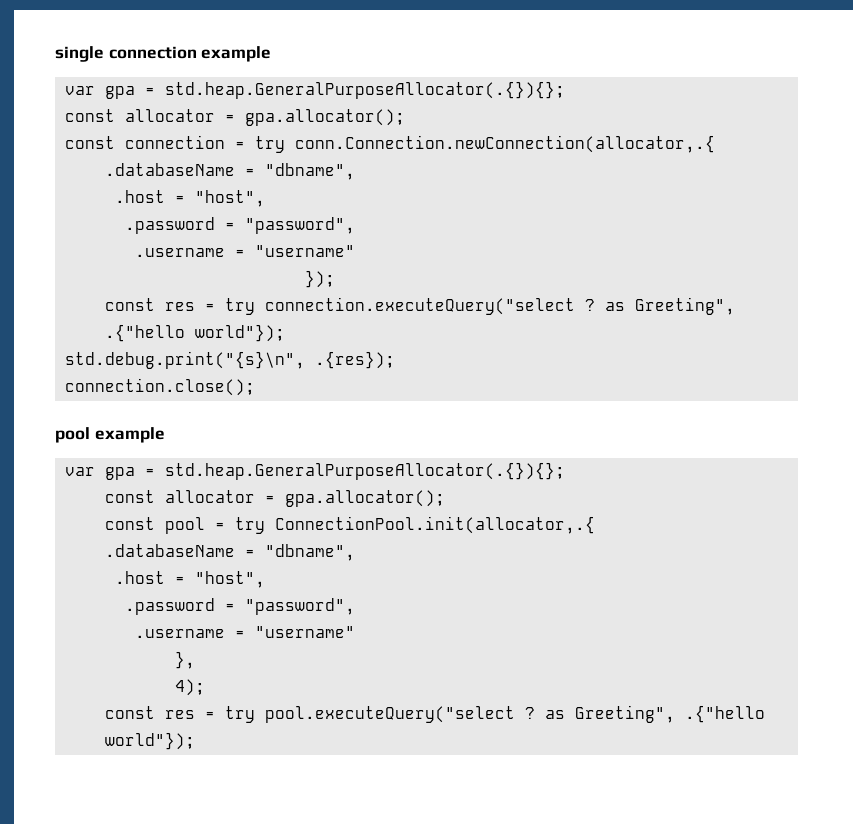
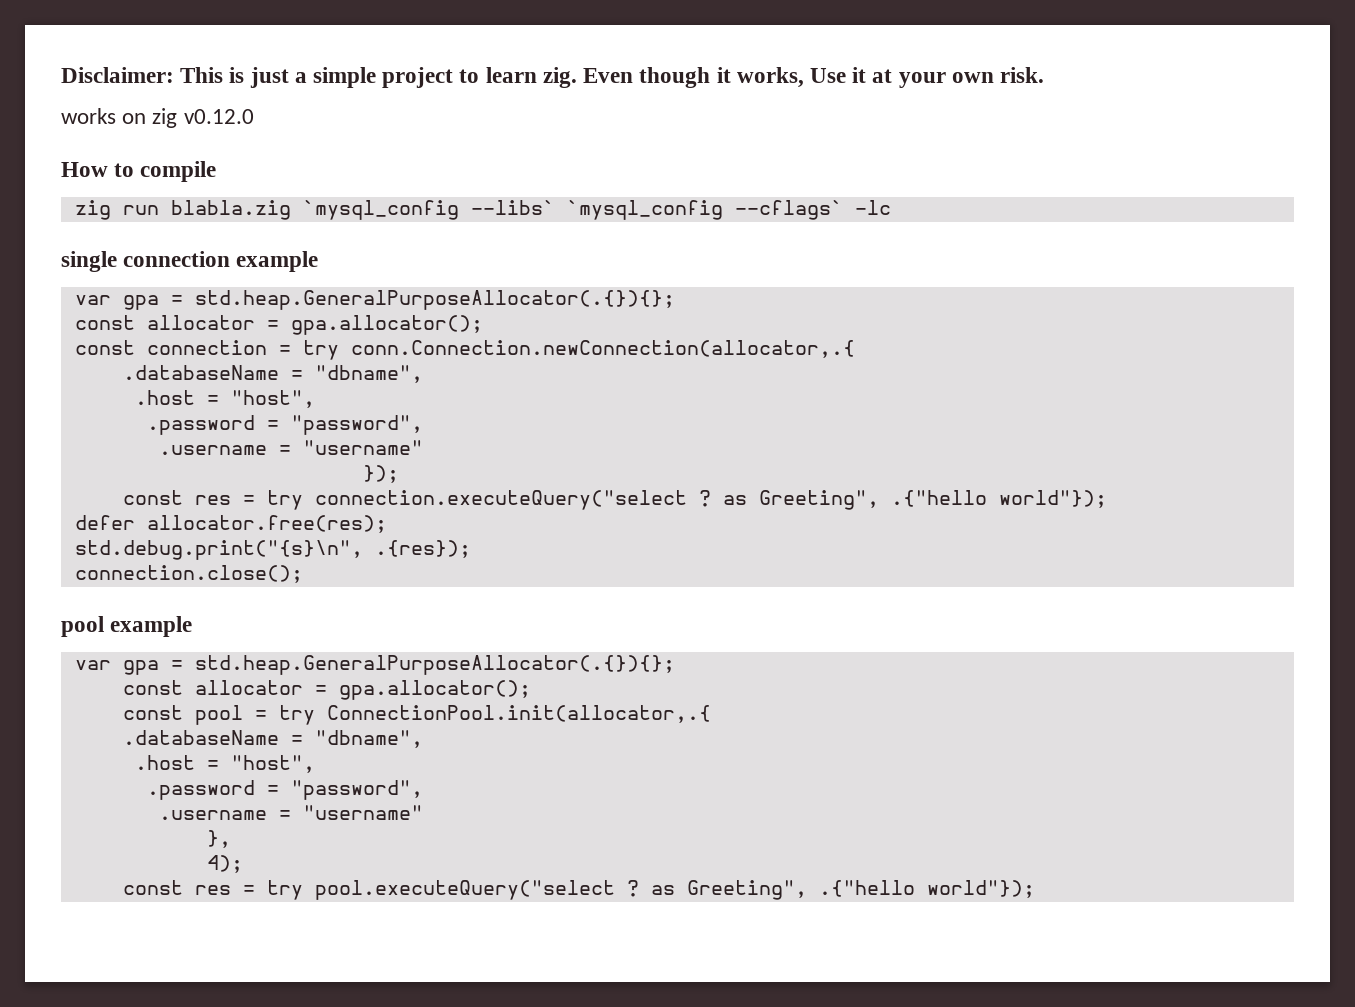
(55, 54) none -> [61,67,1044,88] [61,108,254,128] [61,161,217,182] [74,200,891,220] Disclaimer: This is just a simple project to learn zig. Even though it works, Use it at your own risk. // works on zig v0.12.0 // How to compile // zig run blabla.zig `mysql_config --libs` `mysql_config --cflags` -lc //
(286, 333) none -> [74,515,387,533] // defer allocator.free(res);

